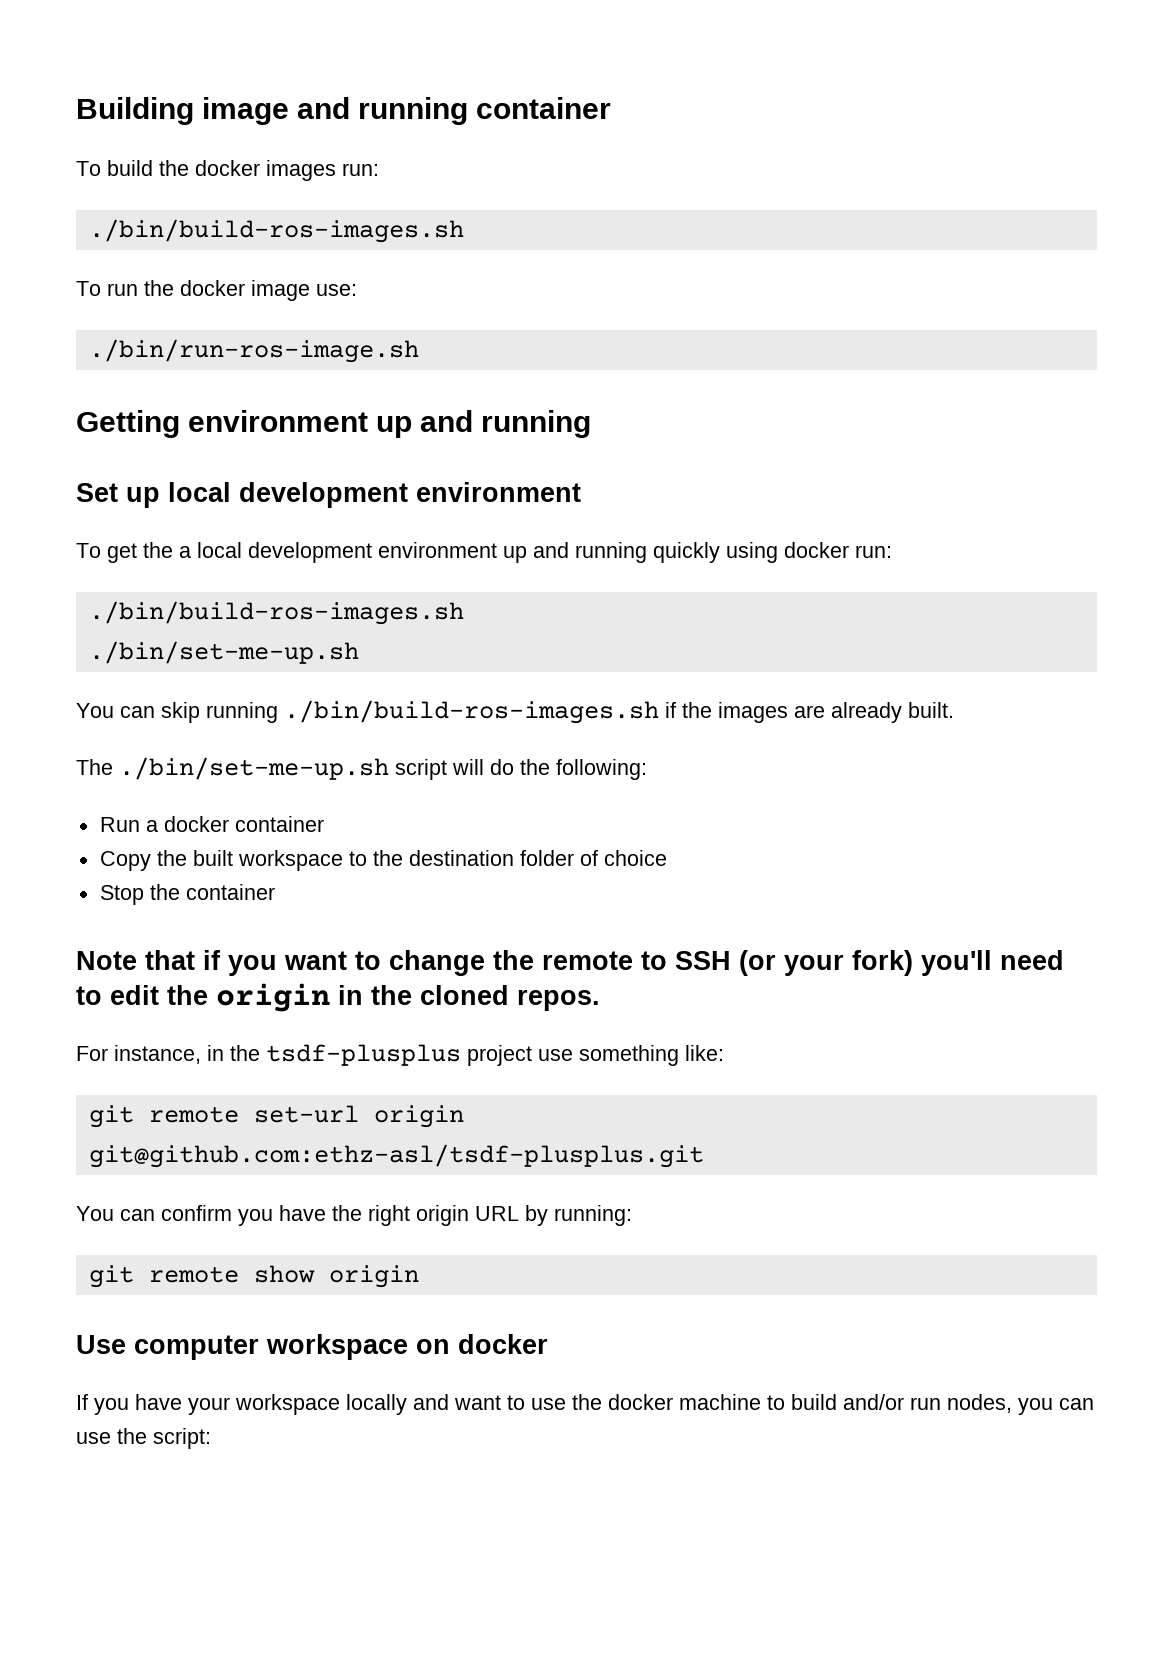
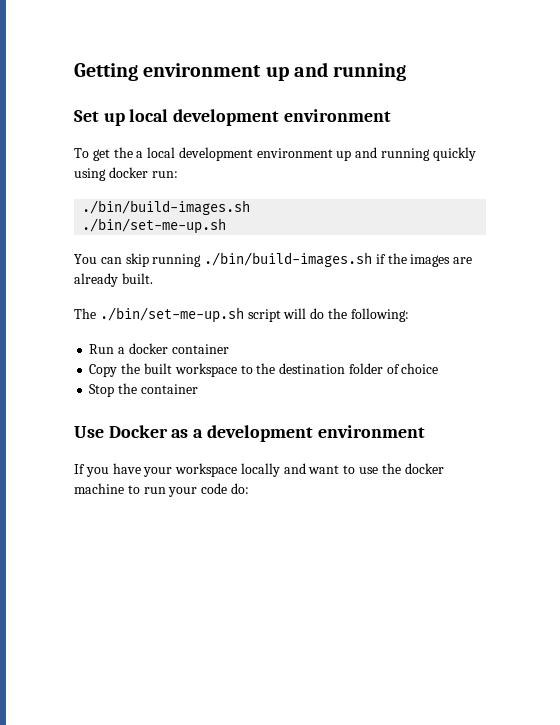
[76,97,612,125] [76,160,379,181] [88,219,464,243] [76,280,357,301] [88,339,419,363] Building image and running container // To build the docker images run: // ./bin/build-ros-images.sh // To run the docker image use: // ./bin/run-ros-image.sh // -> (74, 72) none
[88,601,464,625] ./bin/build-ros-images.sh -> [82,200,251,215] ./bin/build-images.sh
[284,700,659,724] ./bin/build-ros-images.sh -> [204,252,373,267] ./bin/build-images.sh
[76,950,1064,976] [76,983,600,1012] [76,1044,724,1066] [88,1105,464,1128] [88,1144,704,1168] [76,1205,632,1226] [88,1265,419,1288] [76,1334,548,1360] Note that if you want to change the remote to SSH (or your fork) you'll need to edit the origin in the cloned repos. // For instance, in the tsdf-plusplus project use something like: // git remote set-url origin git@github.com:ethz-asl/tsdf-plusplus.git // You can confirm you have the right origin URL by running: // git remote show origin // Use computer workspace on docker -> [74,425,425,442] Use Docker as a development environment
[791,1394,1094,1415] [76,1428,211,1449] build and/or run nodes, you can use the script: -> [143,483,249,497] run your code do:

